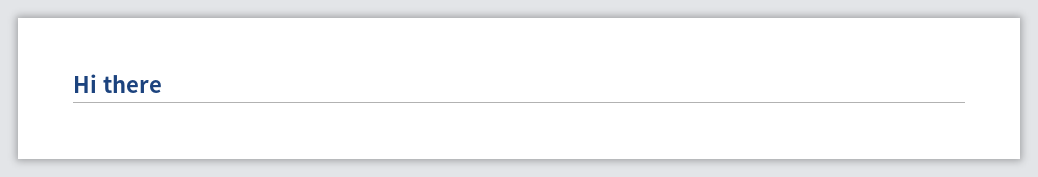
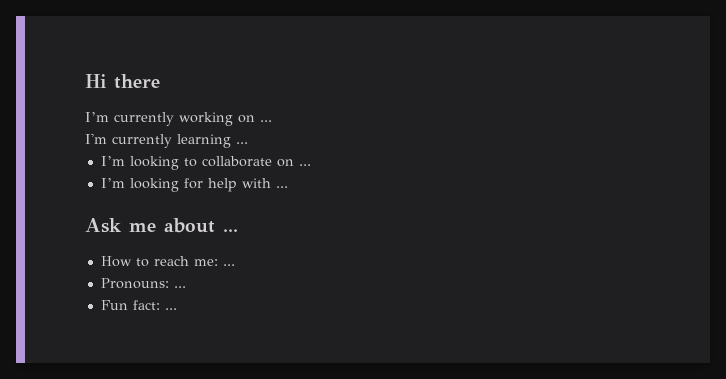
(162, 84) none -> [85,112,272,126] [85,133,248,148] [100,156,311,170] [100,178,288,192] [85,218,238,233] [100,256,235,267] [100,278,186,289] [100,300,177,310] // I’m currently working on ... // I'm currently learning ... // I’m looking to collaborate on ... // I’m looking for help with ... // Ask me about ... // How to reach me: ... // Pronouns: ... // Fun fact: ...

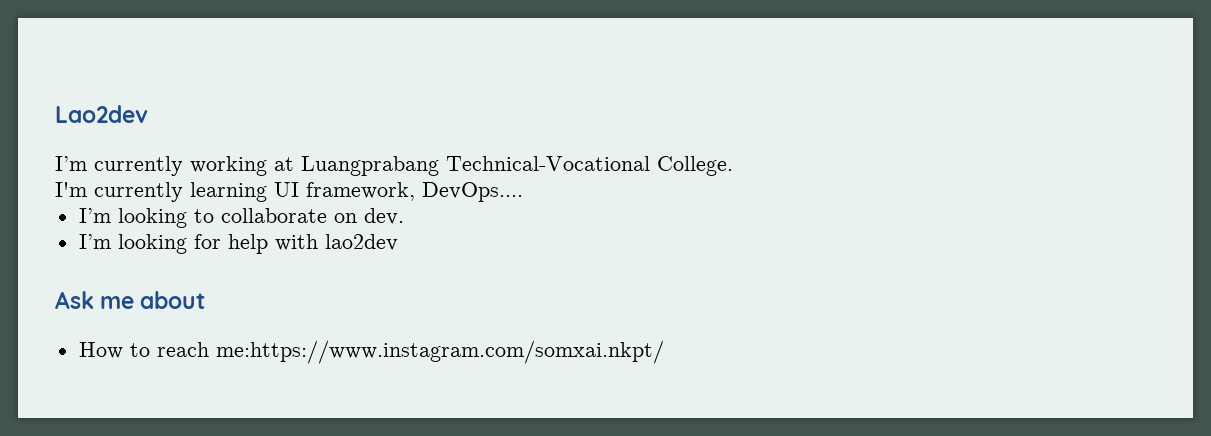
[85,74,160,89] Hi there -> [55,105,148,123] Lao2dev
[238,115,272,123] on ... -> [274,156,733,176] at Luangprabang Technical-Vocational College.
[236,142,248,144] ... -> [274,182,523,202] UI framework, DevOps....
[298,164,311,166] ... -> [363,208,404,225] dev.
[275,186,288,188] ... -> [324,234,398,251] lao2dev
[223,229,238,232] ... -> (206, 300) none
[193,259,235,266] [100,278,186,289] [100,300,177,310] me: ... // Pronouns: ... // Fun fact: ... -> [215,340,664,364] me:https://www.instagram.com/somxai.nkpt/

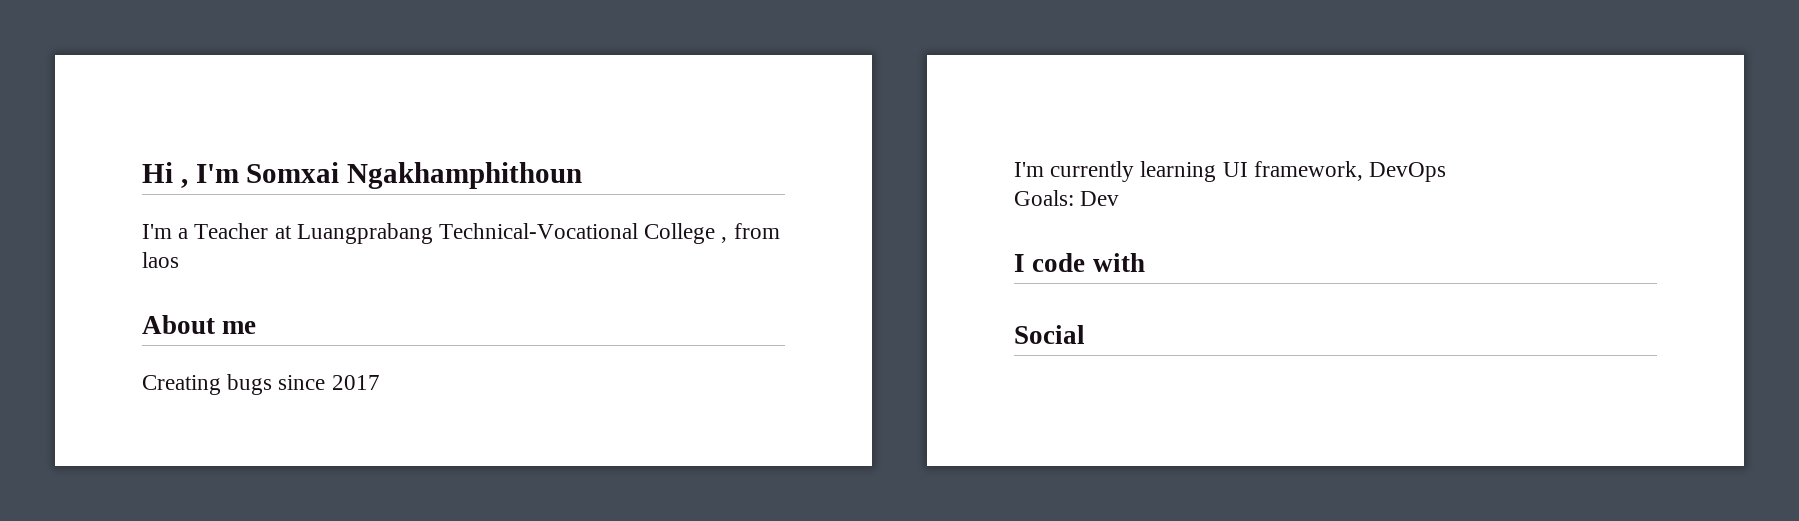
[55,105,148,123] [55,156,267,176] Lao2dev // I’m currently working -> [142,162,583,189] [142,223,269,239] Hi , I'm Somxai Ngakhamphithoun // I'm a Teacher
[657,156,733,176] College. -> [644,223,780,244] [142,252,179,268] [142,315,257,334] [142,374,380,395] College , from laos // About me // Creating bugs since 2017
[422,182,523,202] [78,208,404,228] [78,234,398,254] [55,291,206,309] [78,340,664,364] DevOps.... // I’m looking to collaborate on dev. // I’m looking for help with lao2dev // Ask me about // How to reach me:https://www.instagram.com/somxai.nkpt/ -> [1369,162,1447,182] [1014,190,1120,206] [1014,253,1145,272] [1014,325,1085,344] DevOps // Goals: Dev // I code with // Social

